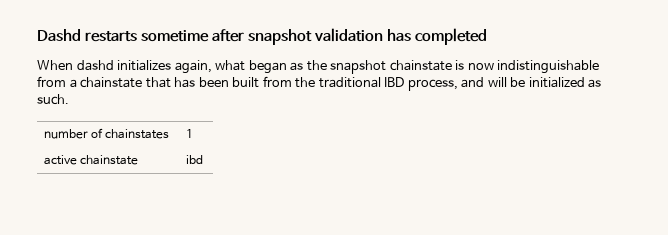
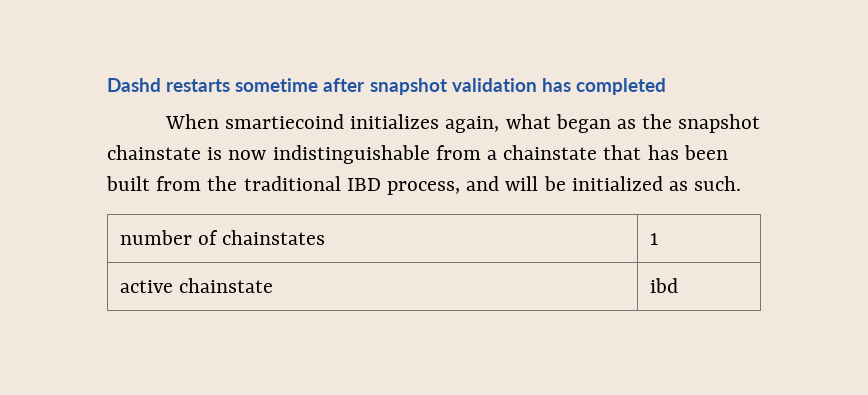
[76,60,114,71] dashd -> [225,114,345,129] smartiecoind

